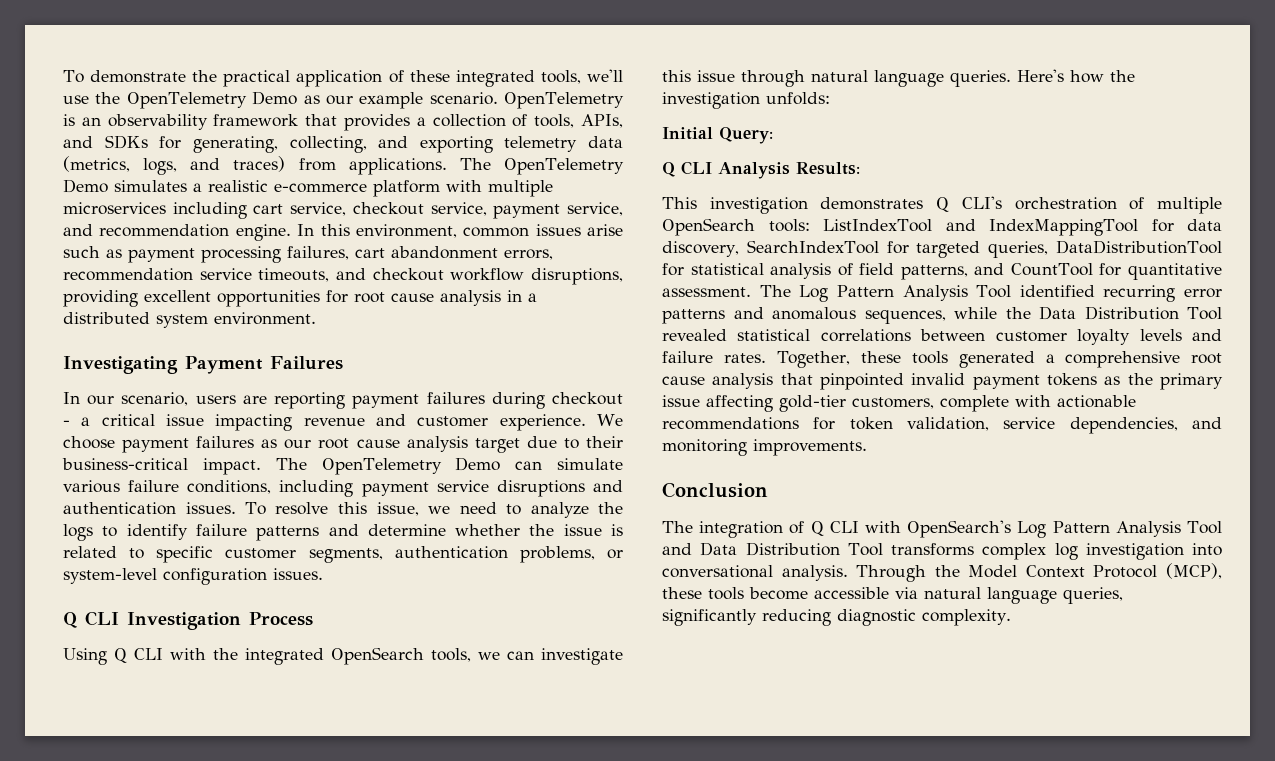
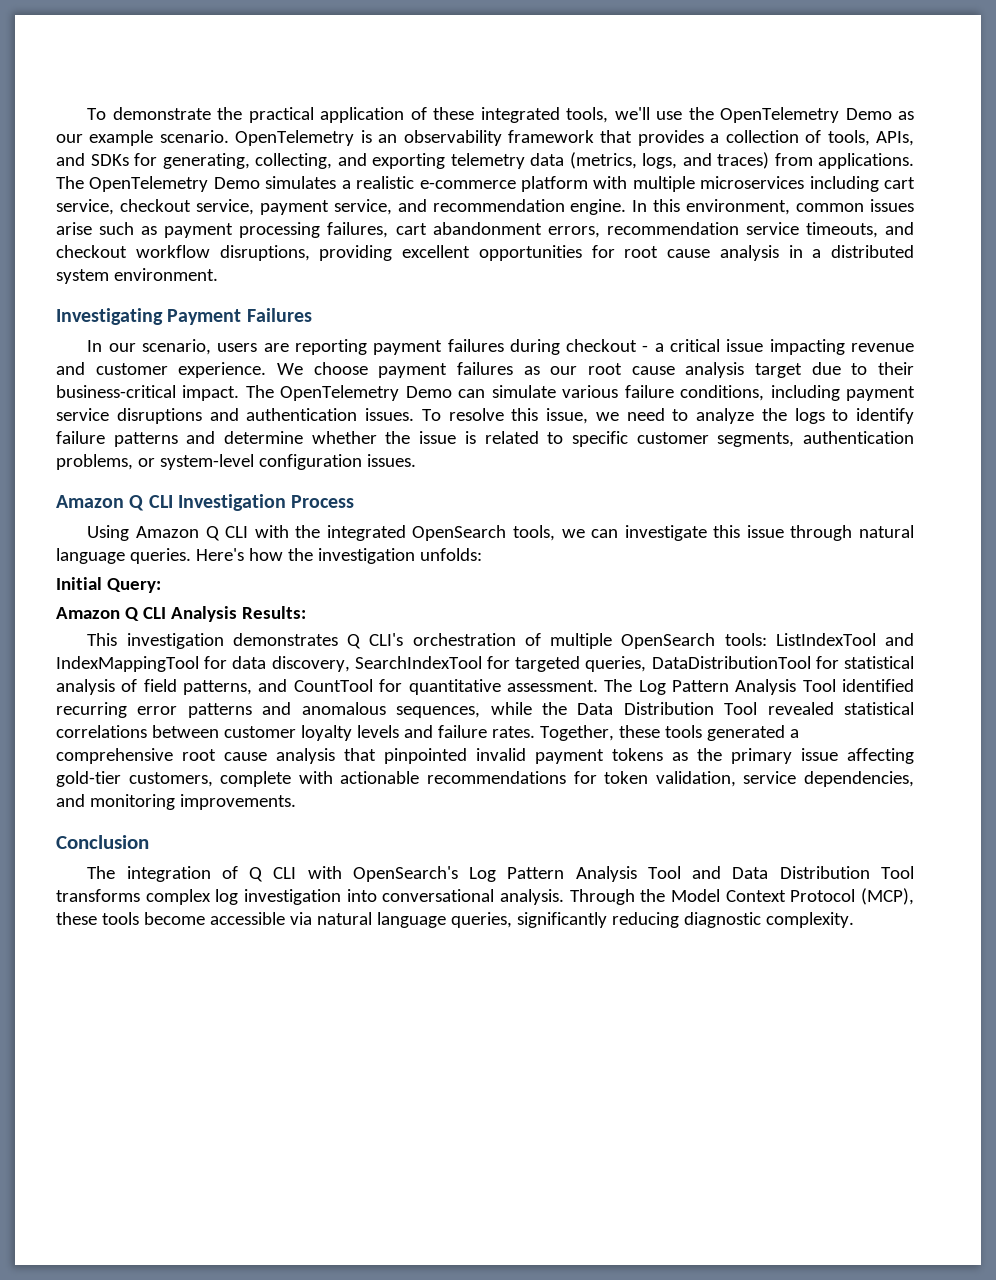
(323, 574) none -> [56,495,124,508] Amazon
(107, 656) none -> [135,526,199,538] Amazon
(773, 135) none -> [56,607,120,619] Amazon

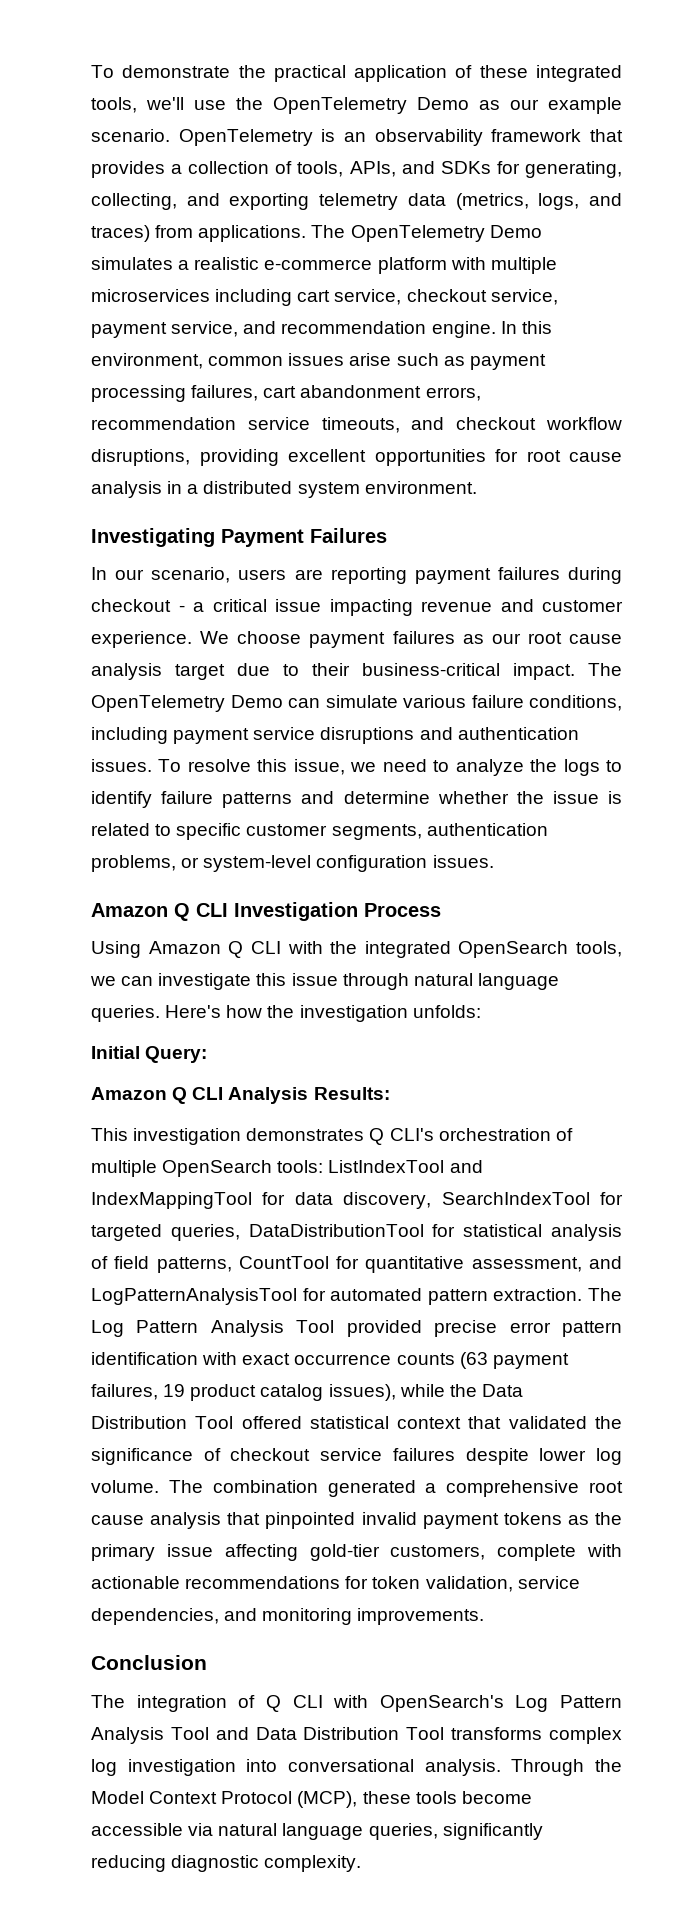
[258,679,288,692] and -> (232, 1265) none
[506,680,598,692] assessment. -> [471,1256,622,1272] [91,1288,583,1305] assessment, and LogPatternAnalysisTool for automated pattern extraction.
[842,679,915,692] [56,702,481,718] identified recurring error patterns and anomalous sequences, -> [346,1320,623,1337] [91,1352,569,1369] [91,1384,396,1401] provided precise error pattern identification with exact occurrence counts (63 payment failures, 19 product catalog issues),
[767,702,914,715] [56,725,702,741] revealed statistical correlations between customer loyalty levels and failure rates. Together, these tools -> [241,1416,622,1429] [91,1448,622,1465] [91,1480,318,1493] offered statistical context that validated the significance of checkout service failures despite lower log volume. The combination

